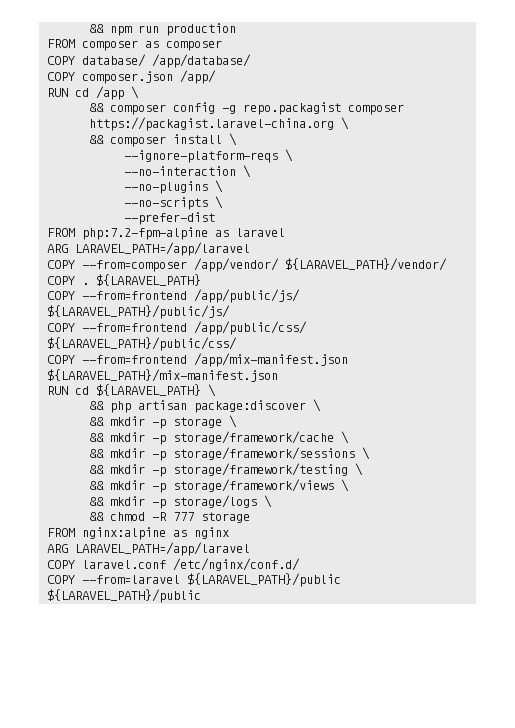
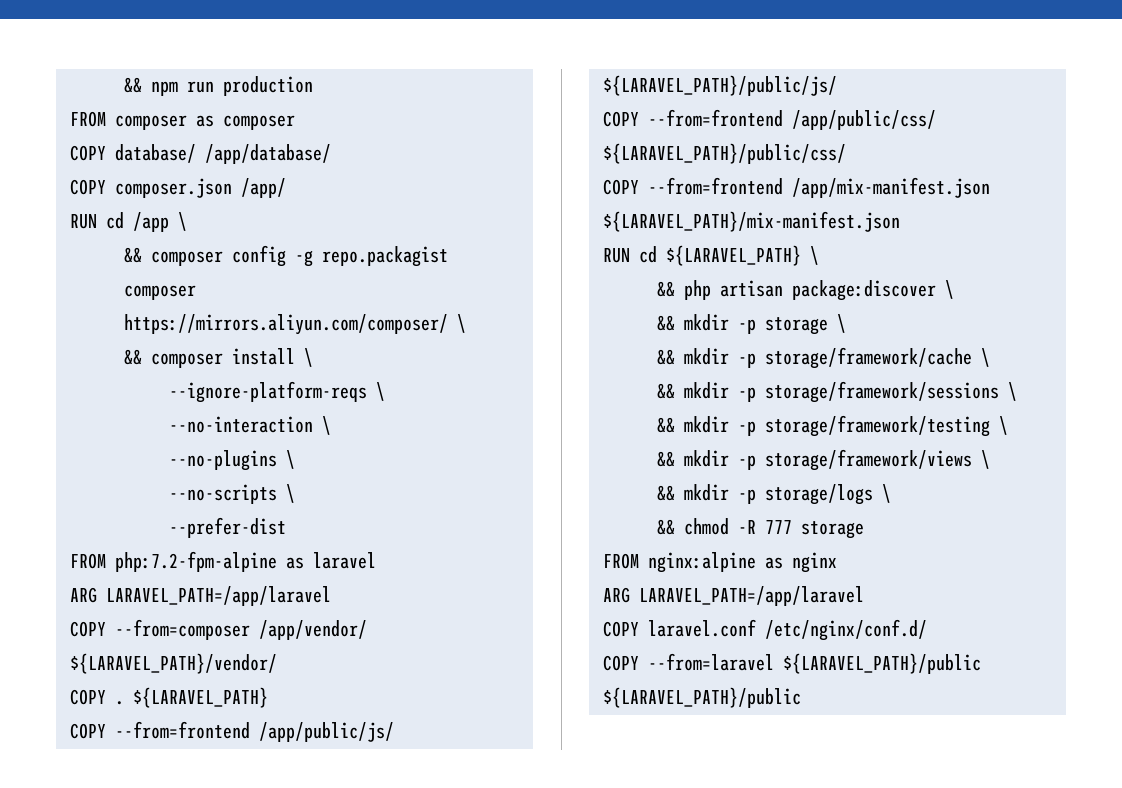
[89,117,335,131] https://packagist.laravel-china.org -> [123,314,448,335] https://mirrors.aliyun.com/composer/

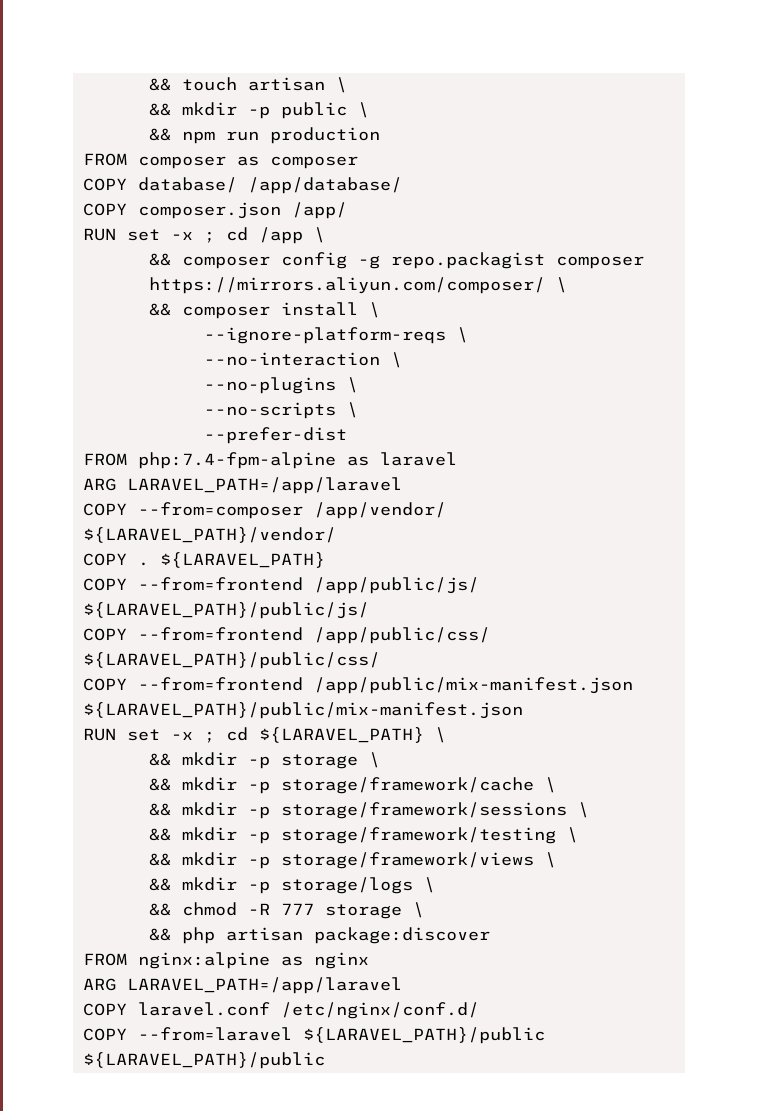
[123,77,142,93] && -> [148,77,347,93] [148,102,369,119] [148,128,171,141] && touch artisan \ // && mkdir -p public \ // &&
(97, 221) none -> [126,229,215,243] set -x ;
[114,551,277,572] php:7.2-fpm-alpine -> [137,452,336,469] php:7.4-fpm-alpine
[791,177,990,198] [602,211,900,232] [602,248,630,263] /app/mix-manifest.json ${LARAVEL_PATH}/mix-manifest.json // RUN -> [313,677,633,694] [82,702,523,719] [82,728,215,743] /app/public/mix-manifest.json ${LARAVEL_PATH}/public/mix-manifest.json // RUN set -x ;
[656,280,954,301] // && php artisan package:discover \ -> (446, 735) none
(864, 530) none -> [412,902,424,918] [148,927,490,944] \ // && php artisan package:discover

